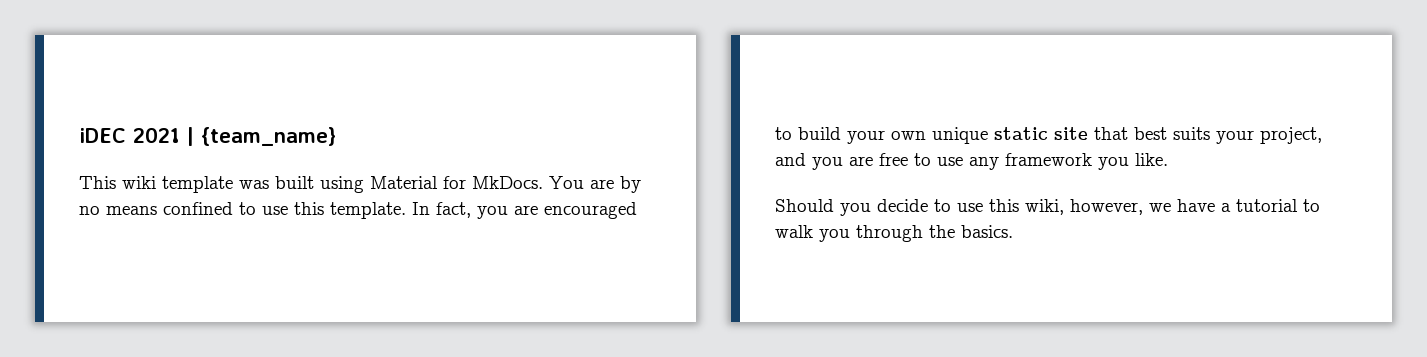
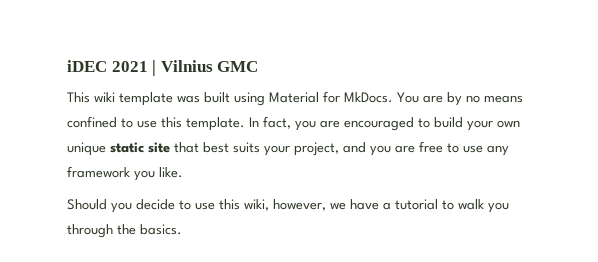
[201,127,336,146] {team_name} -> [160,60,259,72] Vilnius GMC

